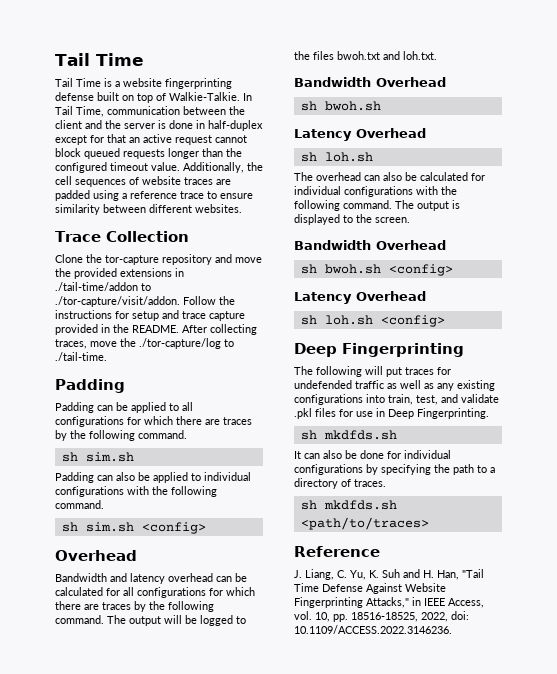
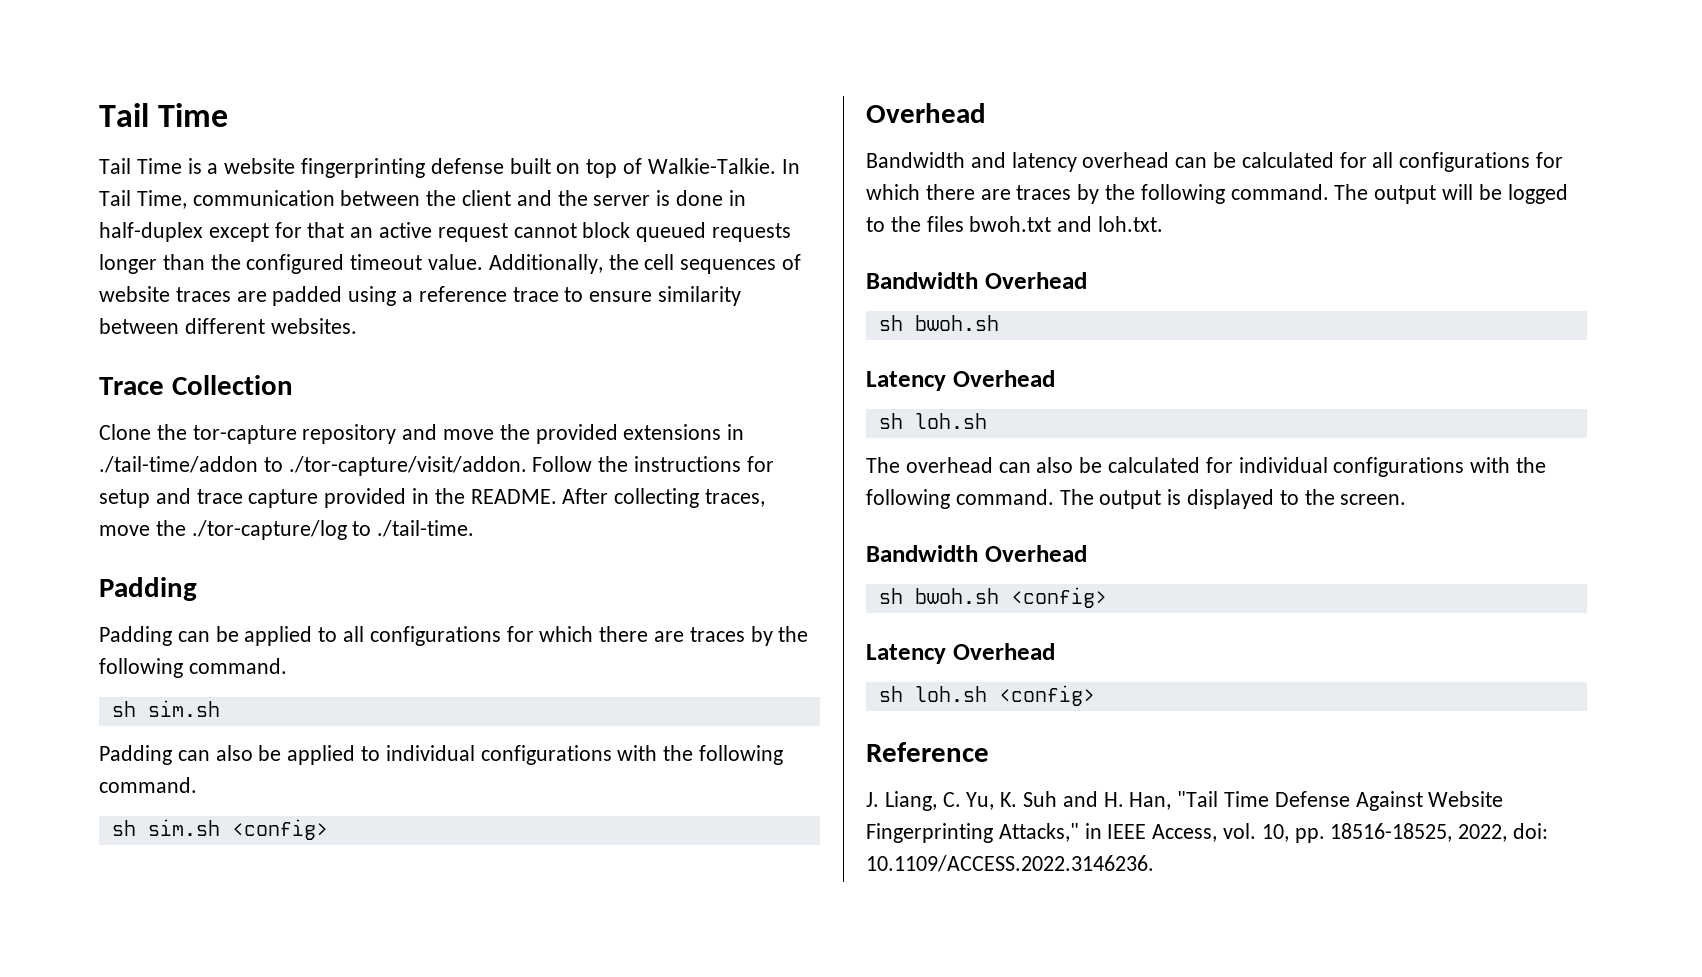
[294,343,464,357] [294,366,451,377] [294,380,495,391] [294,394,499,405] [294,408,489,419] [300,430,397,440] [294,450,451,459] [294,464,495,475] [294,478,386,489] [300,500,397,510] [300,517,429,530] // Deep Fingerprinting // The following will put traces for undefended traffic as well as any existing configurations into train, test, and validate .pkl files for use in Deep Fingerprinting. // sh mkdfds.sh // It can also be done for individual configurations by specifying the path to a directory of traces. // sh mkdfds.sh <path/to/traces> -> (1095, 695) none

